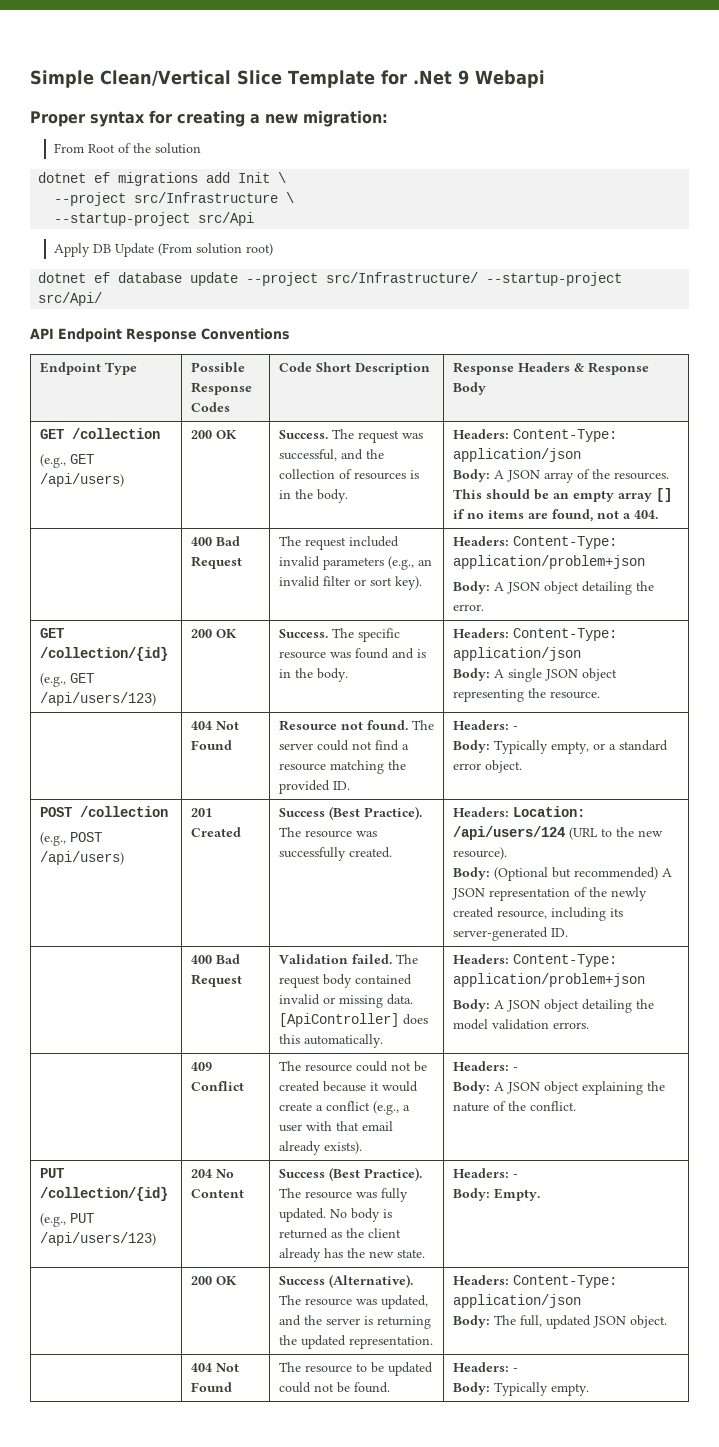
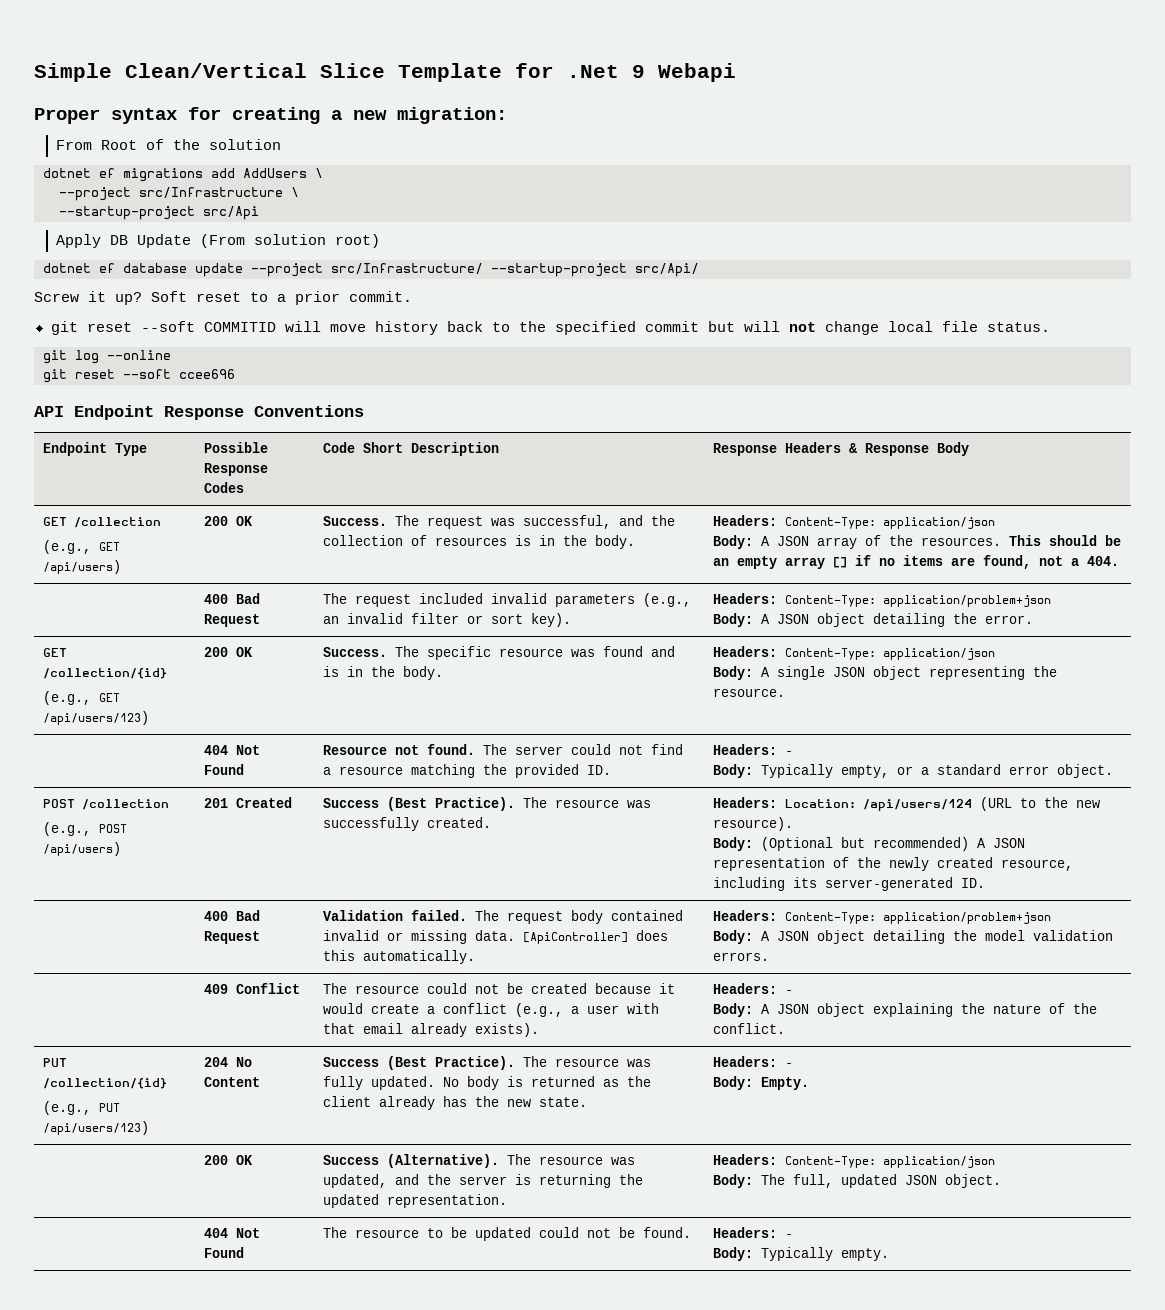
[238,172,271,183] Init -> [243,168,307,178] AddUsers
(103, 299) none -> [34,291,412,305] [50,321,1050,335] [43,350,171,364] [43,369,235,383] // Screw it up? Soft reset to a prior commit. // git reset --soft COMMITID will move history back to the specified commit but will not change local file status. // git log --online // git reset --soft ccee696

